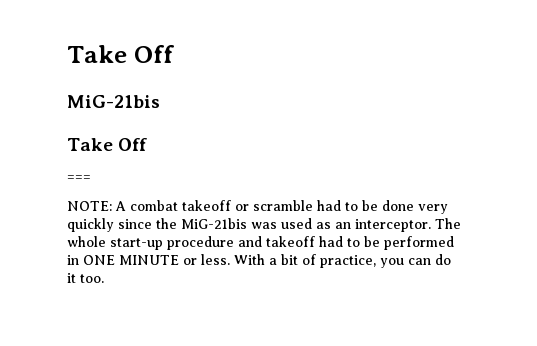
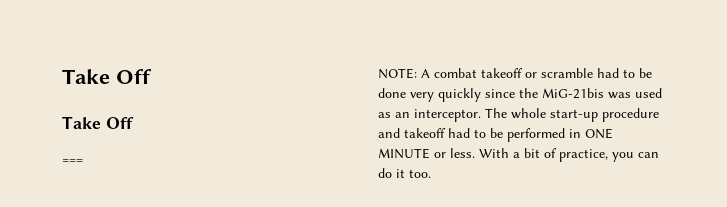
[67,45,174,63] [67,95,160,108] Take Off // MiG-21bis -> [62,69,152,84] Take Off

